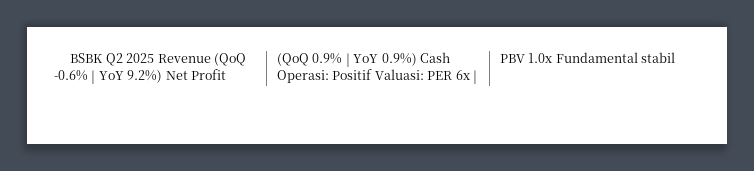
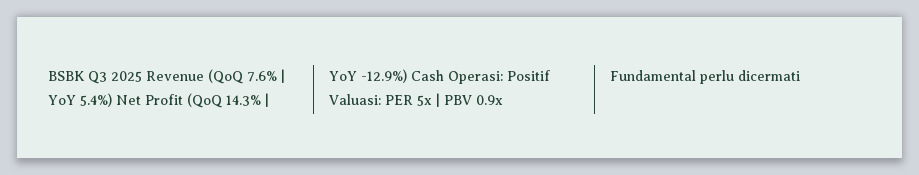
[105,53,123,66] Q2 -> [88,71,107,84] Q3
[54,70,163,84] -0.6% | YoY 9.2%) -> [247,69,285,83] [48,93,112,107] 7.6% | YoY 5.4%)
[312,53,417,67] 0.9% | YoY 0.9%) -> [226,93,269,107] [329,69,407,83] 14.3% | YoY -12.9%)
[455,70,470,80] 6x -> [417,95,432,106] 5x
[528,52,676,63] 1.0x Fundamental stabil -> [476,95,503,105] [610,70,800,84] 0.9x Fundamental perlu dicermati

